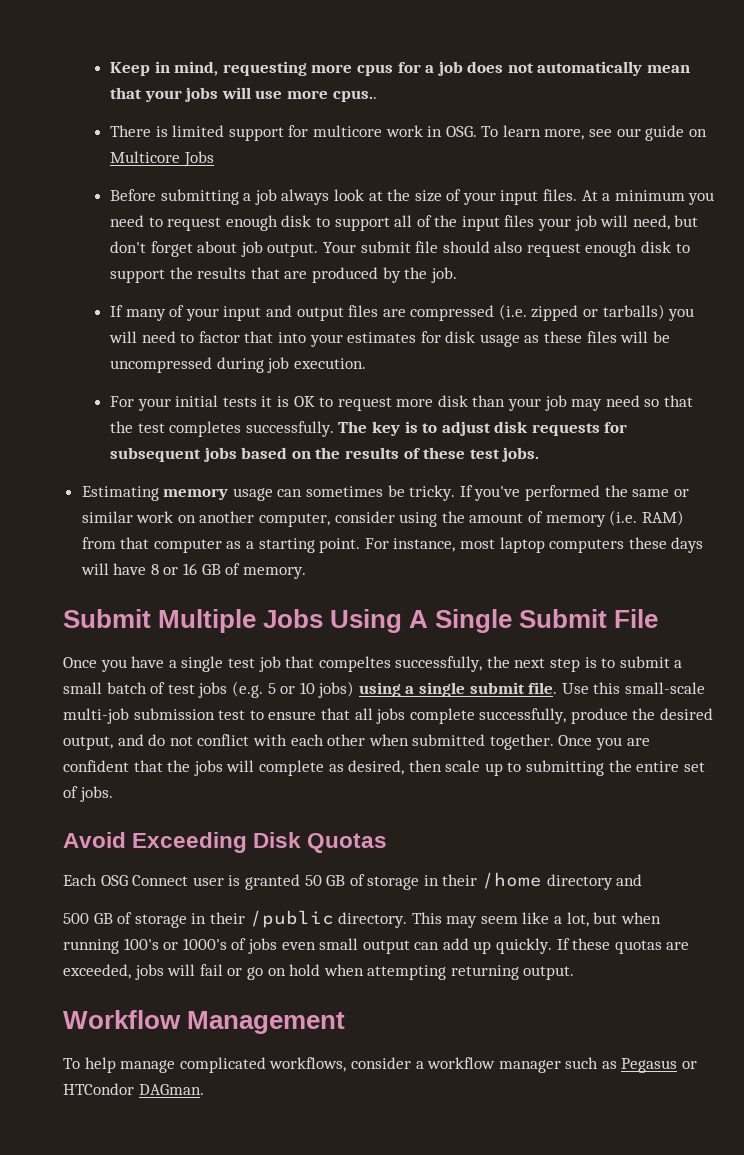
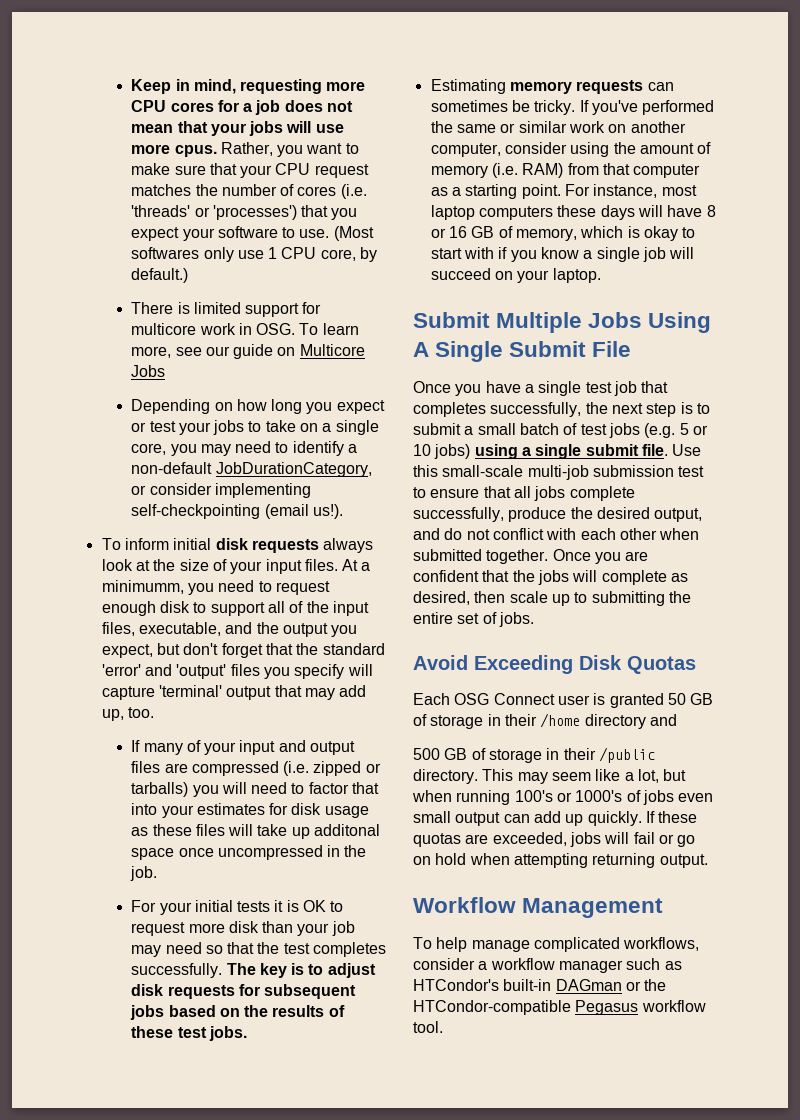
[356,64,393,76] cpus -> [131,100,214,112] CPU cores
[537,61,643,76] automatically -> (354, 106) none
[332,90,377,102] cpus.. -> [174,142,359,157] [131,163,369,178] [131,184,367,199] [131,205,358,220] [131,226,374,241] [131,247,378,262] [131,268,189,283] cpus. Rather, you want to make sure that your CPU request matches the number of cores (i.e. 'threads' or 'processes') that you expect your software to use. (Most softwares only use 1 CPU core, by default.)
[109,189,277,205] Before submitting a job -> [131,399,385,414] [131,420,379,435] [131,441,358,456] [131,462,372,477] [131,483,311,498] [131,504,343,519] [101,538,319,553] Depending on how long you expect or test your jobs to take on a single core, you may need to identify a non-default JobDurationCategory, or consider implementing self-checkpointing (email us!). // To inform initial disk requests
[614,190,685,201] minimum -> [101,580,184,594] minimumm,
[504,215,699,231] [109,241,690,257] [109,267,457,283] files your job will need, but don't forget about job output. Your submit file should also request enough disk to support the results that are produced by the job. -> [101,622,358,637] [101,643,385,658] [101,664,373,679] [101,685,367,700] [101,707,154,721] files, executable, and the output you expect, but don't forget that the standard 'error' and 'output' files you specify will capture 'terminal' output that may add up, too.
[652,331,670,343] [109,357,366,373] be uncompressed during job execution. -> [257,824,381,839] [131,845,367,860] [130,866,158,881] take up additonal space once uncompressed in the job.
[232,488,273,501] usage -> [576,80,644,94] requests
[242,567,306,579] memory. -> [515,226,696,241] [430,247,695,262] [430,268,601,283] memory, which is okay to start with if you know a single job will succeed on your laptop.
[318,656,391,672] compeltes -> [413,402,486,417] completes
[621,1058,698,1073] [63,1083,204,1095] Pegasus or HTCondor DAGman. -> [413,979,667,991] [413,1000,706,1015] [413,1021,443,1033] HTCondor's built-in DAGman or the HTCondor-compatible Pegasus workflow tool.

